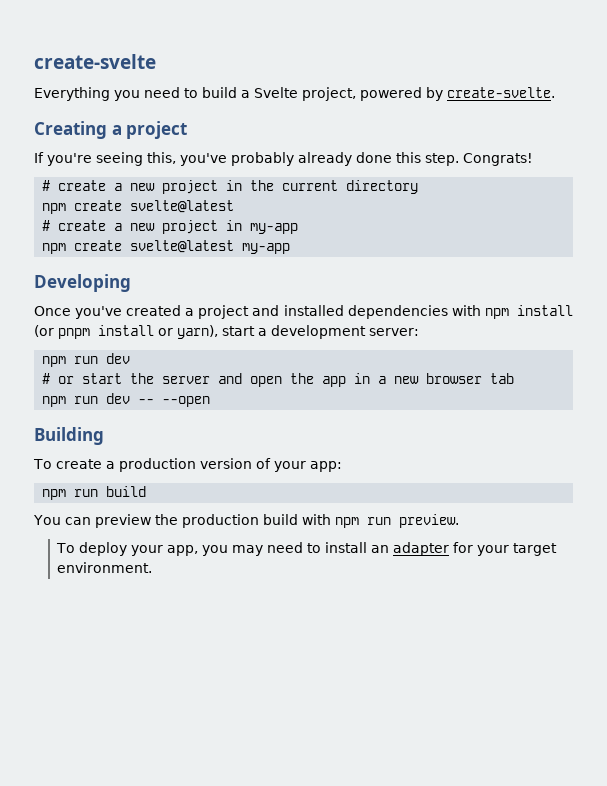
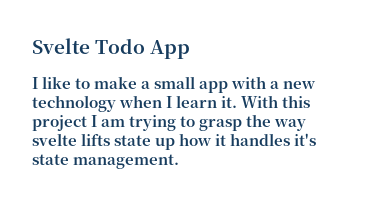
[34,54,156,69] [34,87,555,101] [34,121,188,139] [34,152,533,166] [42,180,419,194] [42,200,235,214] [42,220,299,234] [42,240,291,254] [34,274,131,292] [34,305,573,319] [34,325,419,339] [42,353,131,367] [42,373,515,387] [42,393,211,407] [34,427,104,445] [33,458,342,472] [42,486,147,500] [33,514,459,528] [56,542,558,556] [57,562,153,573] create-svelte // Everything you need to build a Svelte project, powered by create-svelte. // Creating a project // If you're seeing this, you've probably already done this step. Congrats! // # create a new project in the current directory // npm create svelte@latest // # create a new project in my-app // npm create svelte@latest my-app // Developing // Once you've created a project and installed dependencies with npm install (or pnpm install or yarn), start a development server: // npm run dev // # or start the server and open the app in a new browser tab // npm run dev -- --open // Building // To create a production version of your app: // npm run build // You can preview the production build with npm run preview. // To deploy your app, you may need to install an adapter for your target environment. -> [32,38,191,59] [32,76,317,93] [32,95,311,112] [32,114,307,131] [32,133,317,150] [32,154,180,169] Svelte Todo App // I like to make a small app with a new technology when I learn it. With this project I am trying to grasp the way svelte lifts state up how it handles it's state management.

